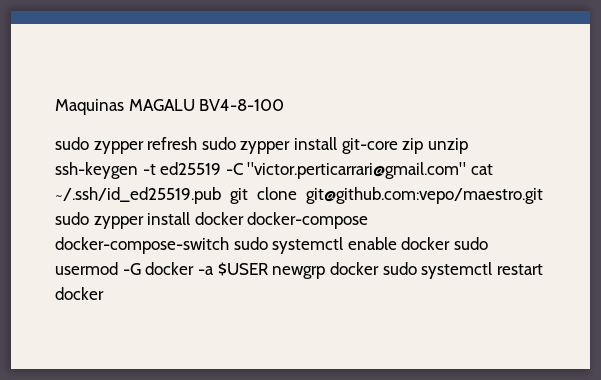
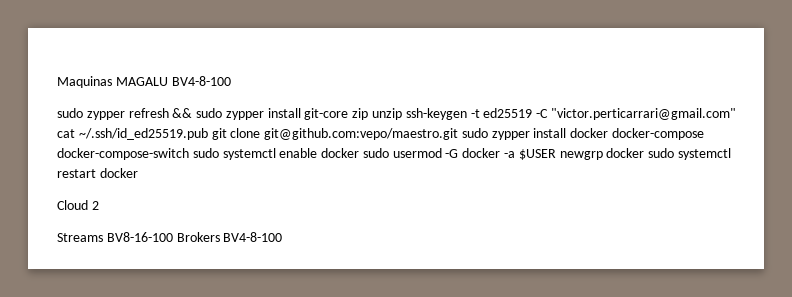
(198, 143) none -> [172,108,193,118] &&
(104, 293) none -> [57,200,99,210] [57,232,283,242] // Cloud 2 // Streams BV8-16-100 Brokers BV4-8-100

